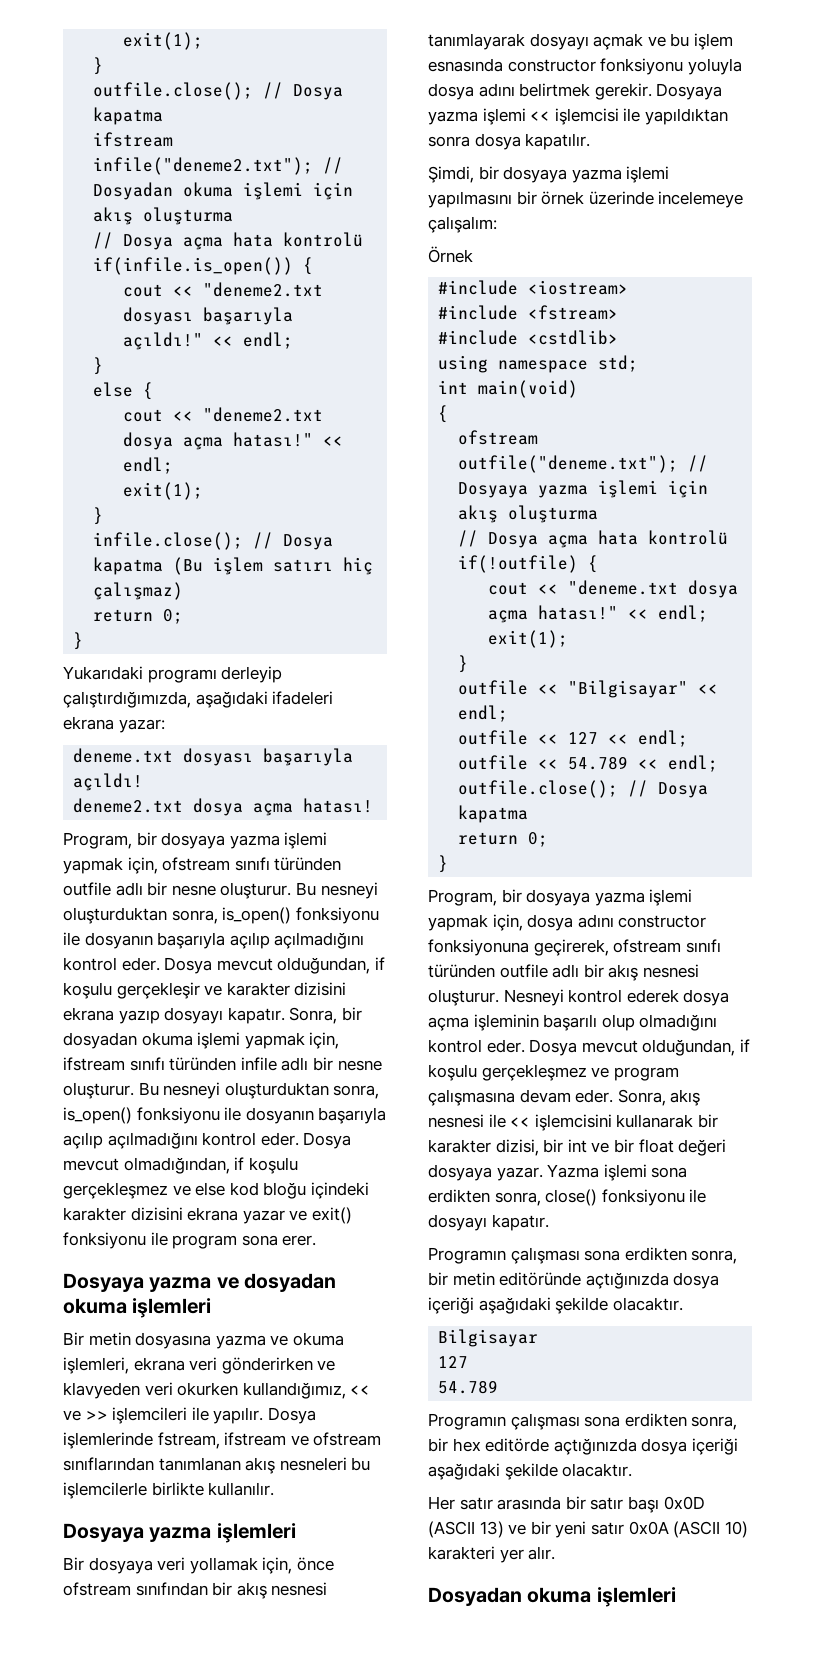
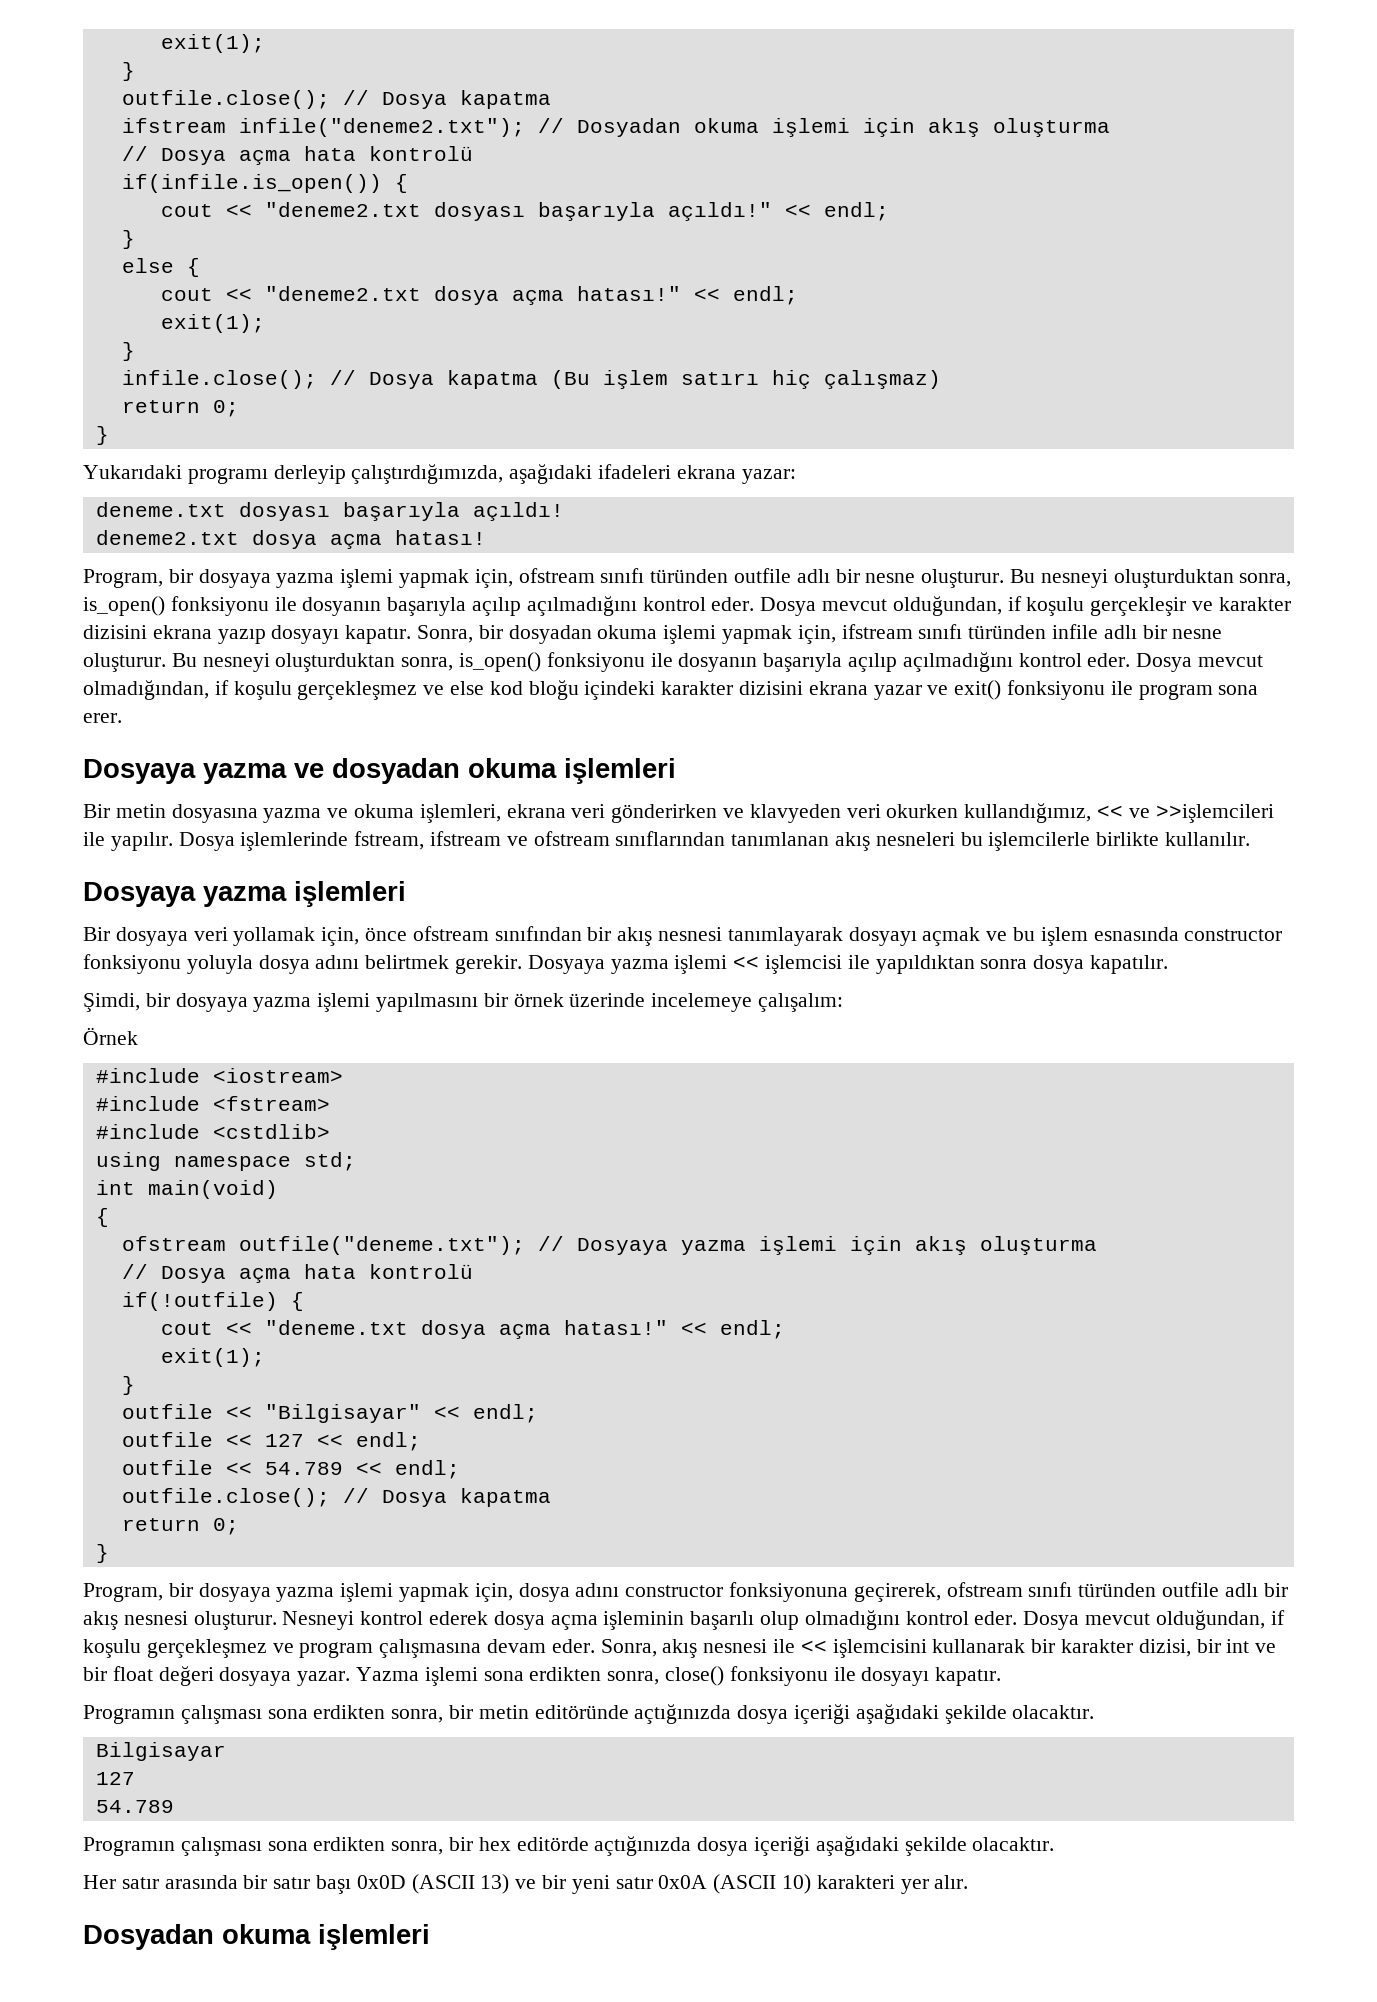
[85,1407,188,1424] >> işlemcileri -> [1155,804,1274,823] >>işlemcileri

